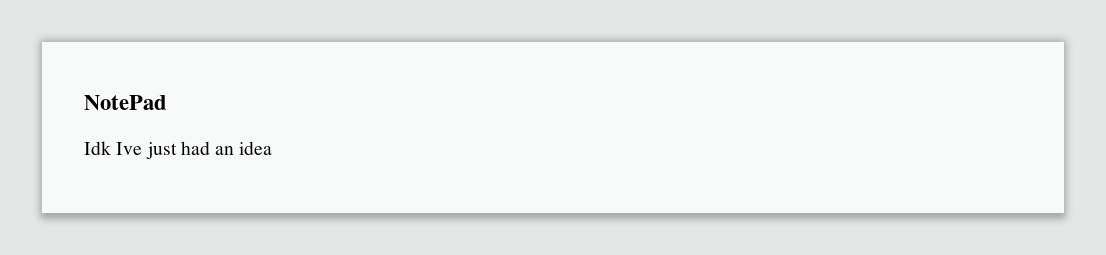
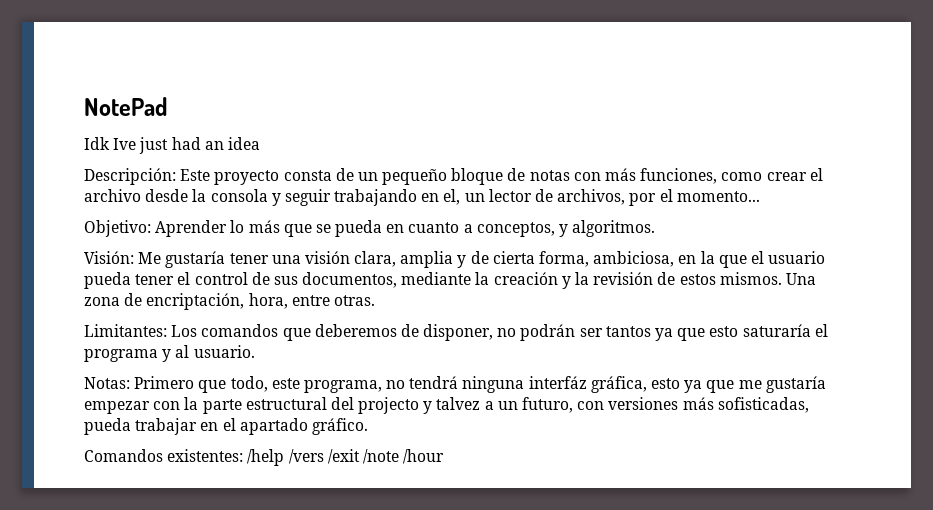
(273, 148) none -> [84,168,823,185] [84,189,760,206] [84,220,656,237] [84,251,826,268] [84,272,816,289] [84,293,375,310] [84,324,828,341] [84,345,255,362] [84,376,826,393] [84,397,809,414] [84,418,368,435] [84,449,445,466] // Descripción: Este proyecto consta de un pequeño bloque de notas con más funciones, como crear el archivo desde la consola y seguir trabajando en el, un lector de archivos, por el momento... // Objetivo: Aprender lo más que se pueda en cuanto a conceptos, y algoritmos. // Visión: Me gustaría tener una visión clara, amplia y de cierta forma, ambiciosa, en la que el usuario pueda tener el control de sus documentos, mediante la creación y la revisión de estos mismos. Una zona de encriptación, hora, entre otras. // Limitantes: Los comandos que deberemos de disponer, no podrán ser tantos ya que esto saturaría el programa y al usuario. // Notas: Primero que todo, este programa, no tendrá ninguna interfáz gráfica, esto ya que me gustaría empezar con la parte estructural del projecto y talvez a un futuro, con versiones más sofisticadas, pueda trabajar en el apartado gráfico. // Comandos existentes: /help /vers /exit /note /hour

